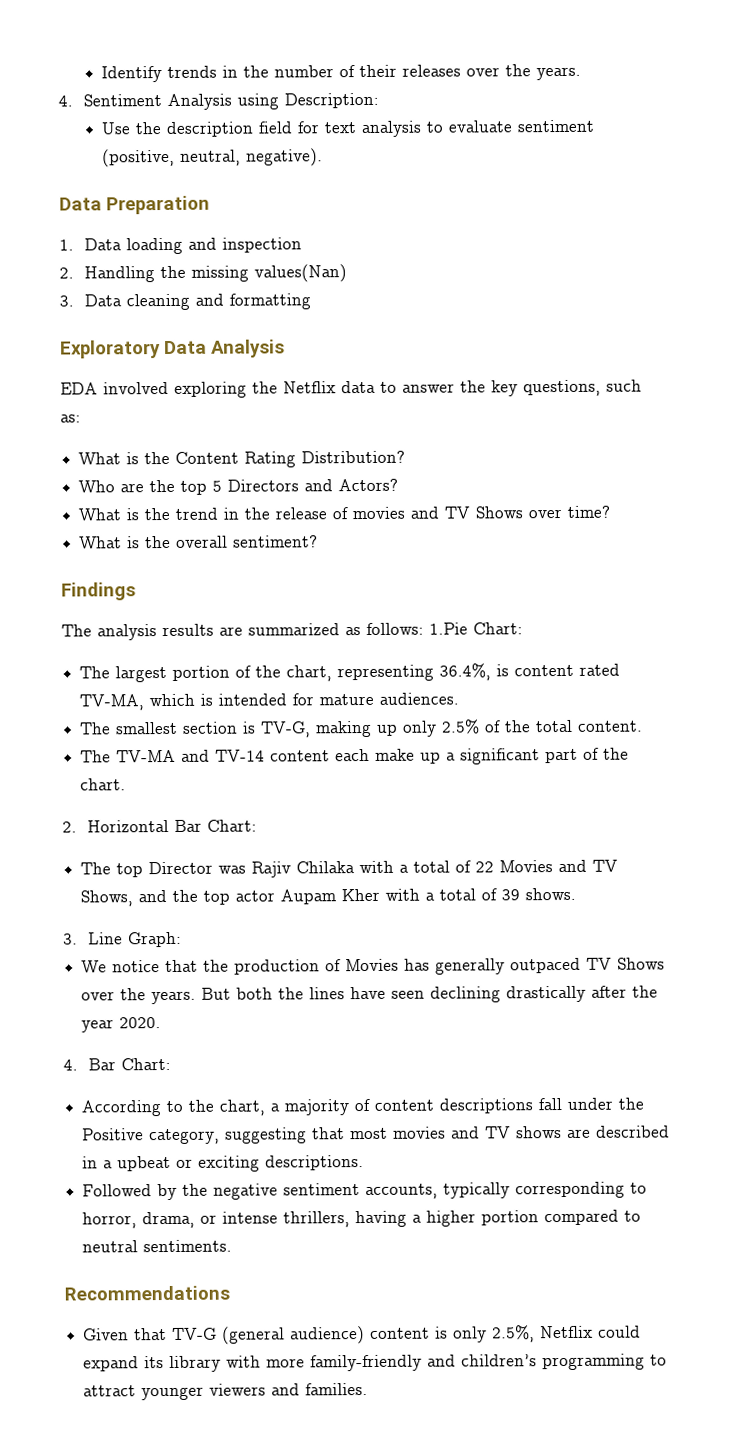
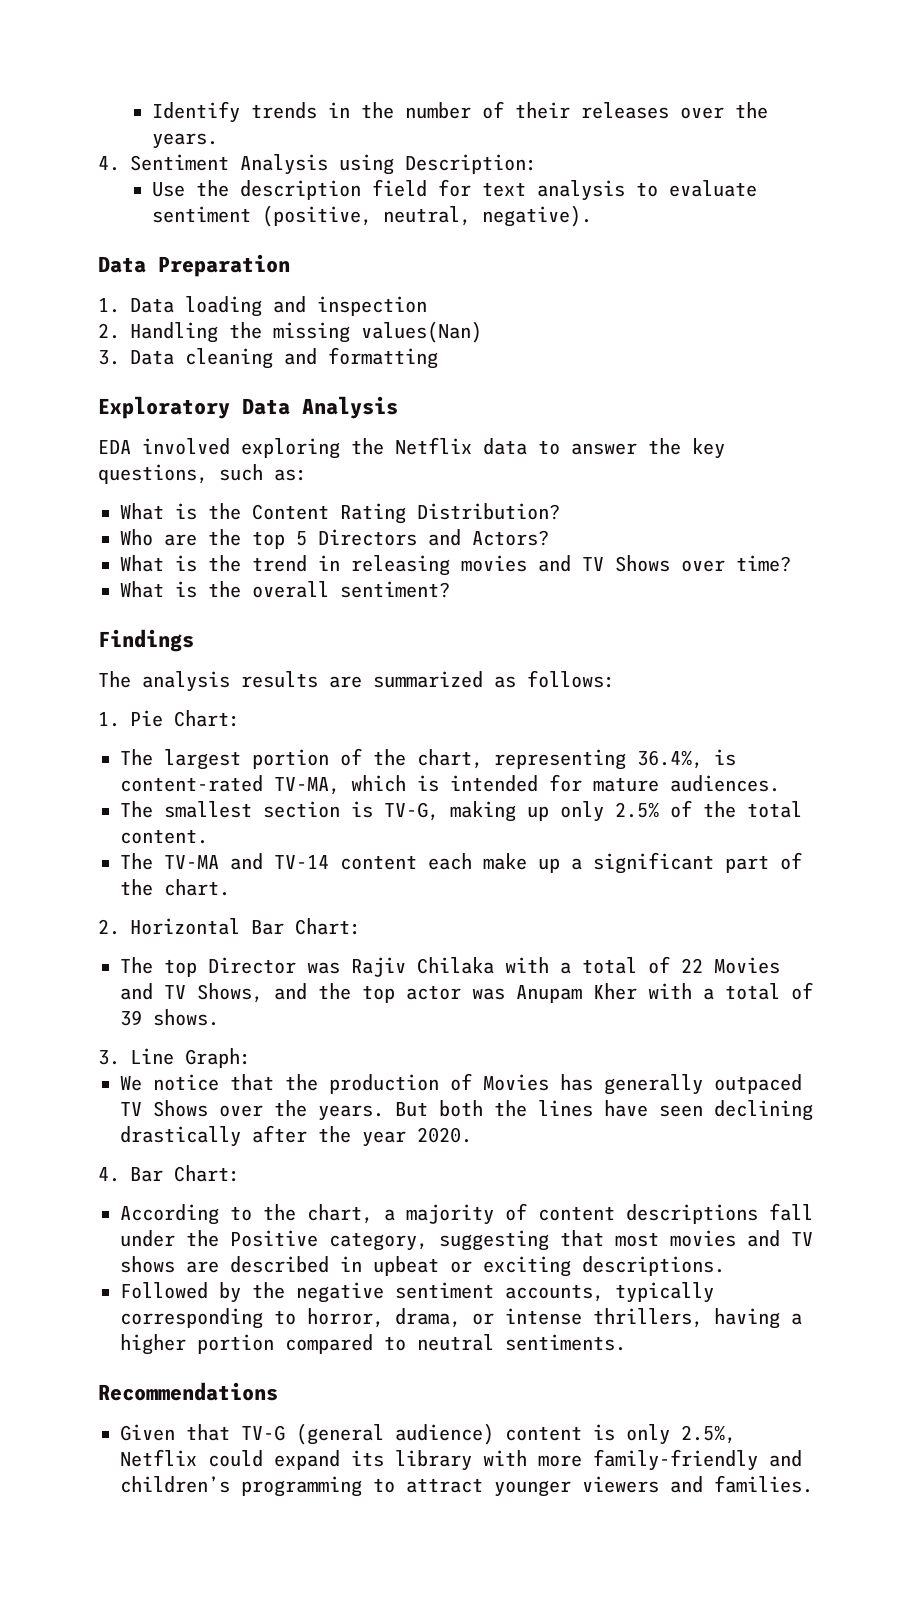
[244,507,349,520] the release of -> [351,555,450,576] releasing
[429,622,468,635] 1.Pie -> [98,710,163,727] // 1. Pie
[514,663,621,677] content rated -> [120,775,263,792] content-rated
[280,889,337,905] Aupam -> [472,985,582,1003] was Anupam
[103,1160,114,1169] a -> (362, 1264) none

